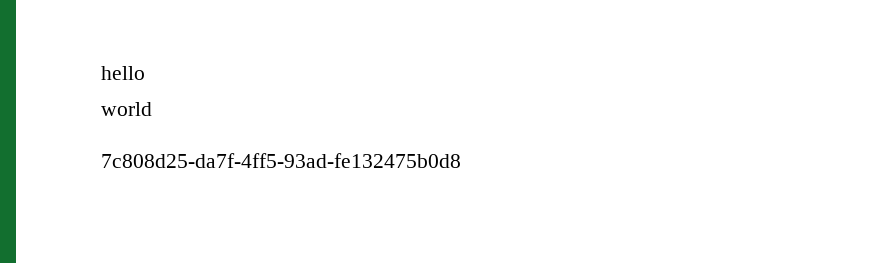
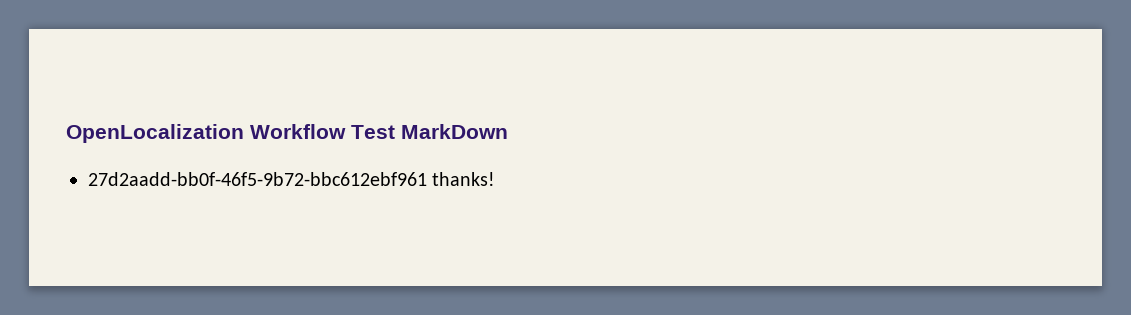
[101,66,145,80] [101,102,152,116] [101,153,461,168] hello // world // 7c808d25-da7f-4ff5-93ad-fe132475b0d8 -> [66,124,508,143] [88,172,496,186] OpenLocalization Workflow Test MarkDown // 27d2aadd-bb0f-46f5-9b72-bbc612ebf961 thanks!

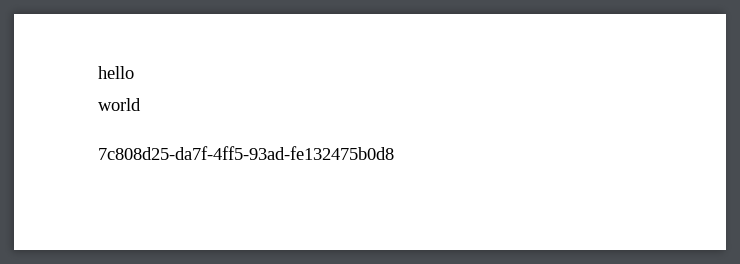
[66,124,508,143] [88,172,496,186] OpenLocalization Workflow Test MarkDown // 27d2aadd-bb0f-46f5-9b72-bbc612ebf961 thanks! -> [98,66,134,79] [98,98,141,111] [98,146,394,160] hello // world // 7c808d25-da7f-4ff5-93ad-fe132475b0d8

